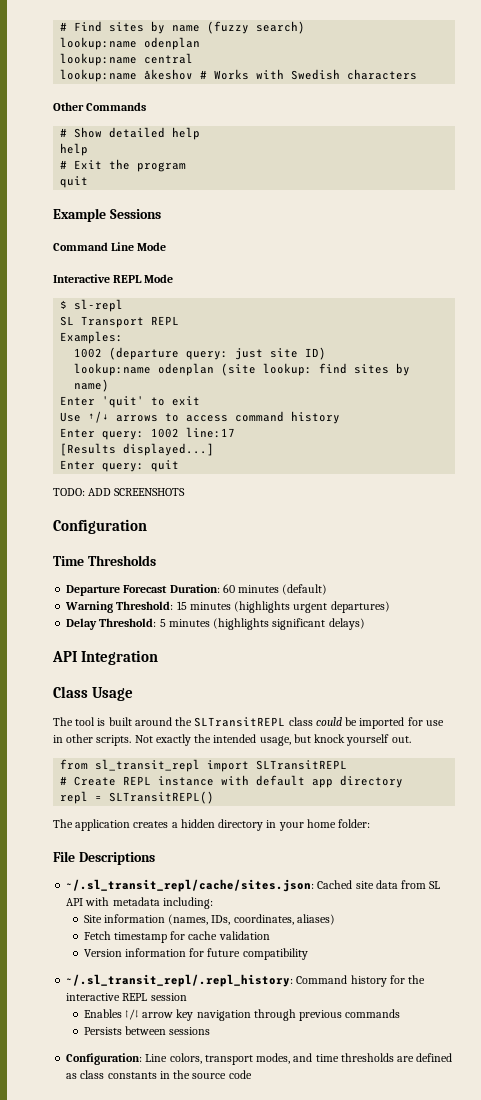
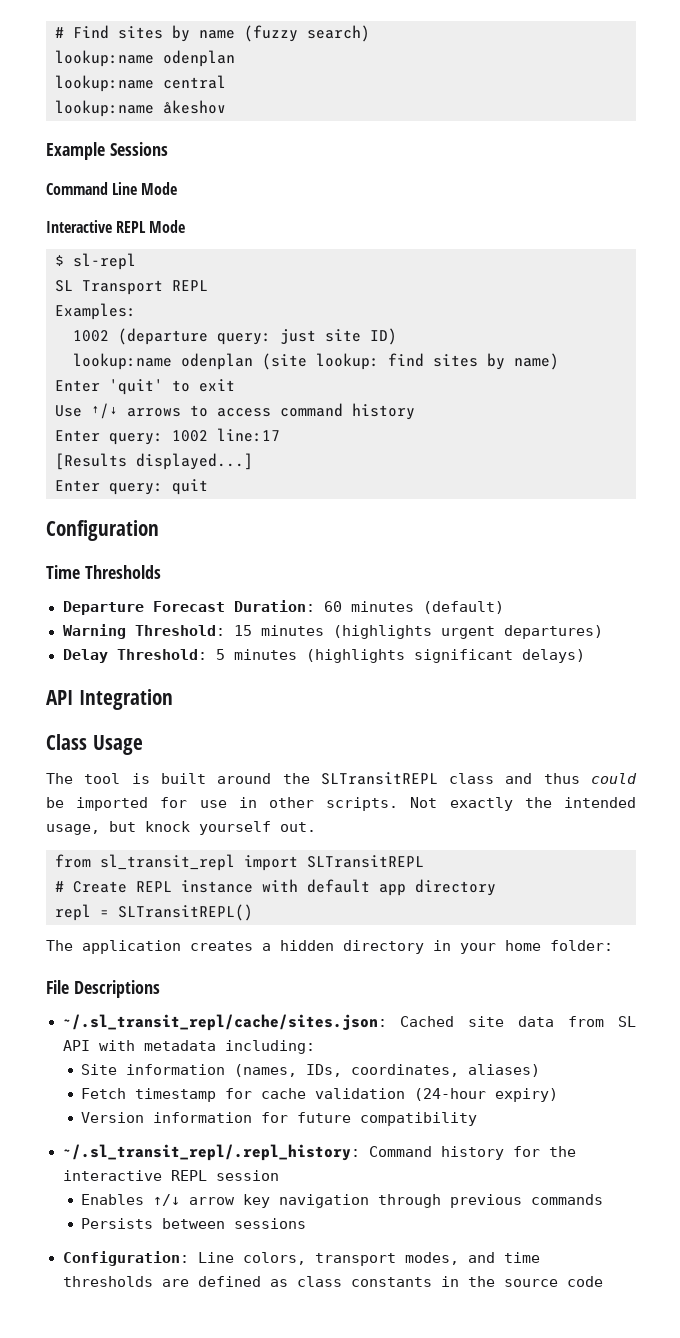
[200,69,418,80] [53,102,147,111] [60,127,201,140] [60,143,89,156] [60,159,187,172] [60,176,89,188] # Works with Swedish characters // Other Commands // # Show detailed help // help // # Exit the program // quit -> (226, 107) none
[53,488,186,496] // TODO: ADD SCREENSHOTS -> (208, 487) none
(313, 721) none -> [505,773,580,784] and thus
(270, 935) none -> [414,1088,559,1102] (24-hour expiry)

